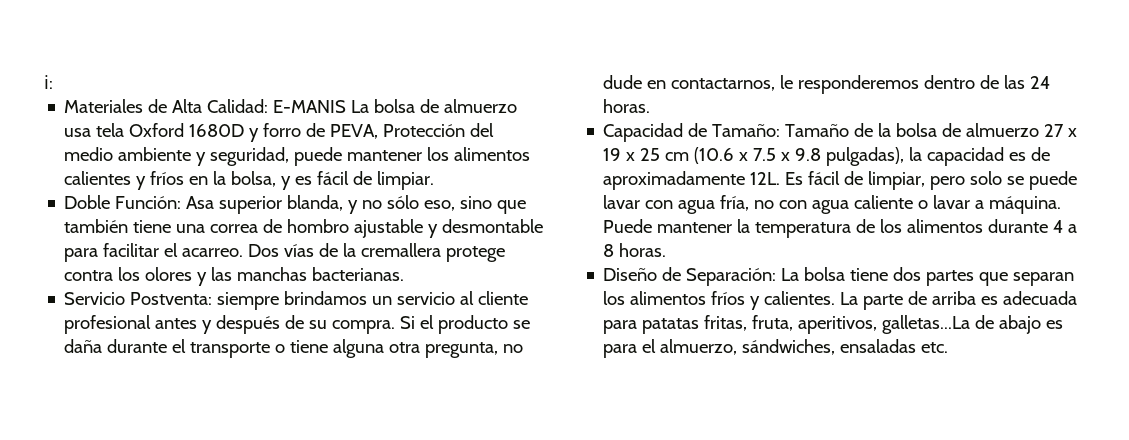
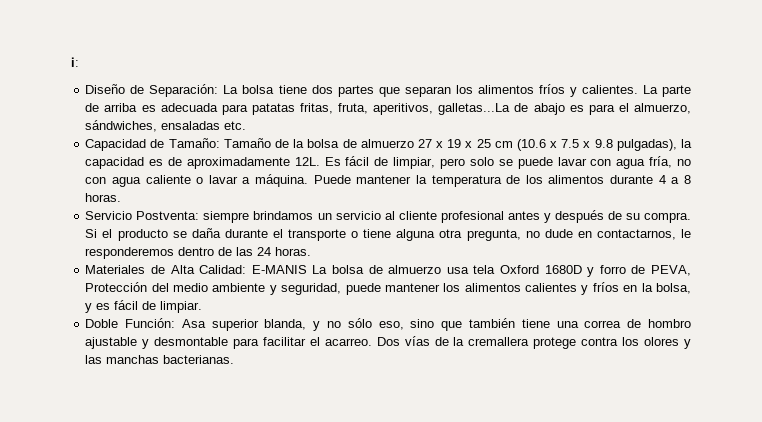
(53, 82) none -> [85,84,691,97] [85,103,692,115] [85,120,247,132] [85,138,693,151] [85,156,692,169] [85,174,691,187] [85,193,122,202] [85,210,691,223] [85,228,692,241] [85,247,312,259] // Diseño de Separación: La bolsa tiene dos partes que separan los alimentos fríos y calientes. La parte de arriba es adecuada para patatas fritas, fruta, aperitivos, galletas...La de abajo es para el almuerzo, sándwiches, ensaladas etc. // Capacidad de Tamaño: Tamaño de la bolsa de almuerzo 27 x 19 x 25 cm (10.6 x 7.5 x 9.8 pulgadas), la capacidad es de aproximadamente 12L. Es fácil de limpiar, pero solo se puede lavar con agua fría, no con agua caliente o lavar a máquina. Puede mantener la temperatura de los alimentos durante 4 a 8 horas. // Servicio Postventa: siempre brindamos un servicio al cliente profesional antes y después de su compra. Si el producto se daña durante el transporte o tiene alguna otra pregunta, no dude en contactarnos, le responderemos dentro de las 24 horas.
[64,291,529,310] [64,315,531,334] [64,339,524,358] [603,75,1051,94] [603,99,651,113] [603,123,1078,142] [603,147,1051,166] [603,171,1078,190] [603,195,1062,214] [603,219,1078,238] [603,243,667,257] [603,267,1075,286] [603,291,1078,310] [603,315,1064,334] [603,339,949,358] // Servicio Postventa: siempre brindamos un servicio al cliente profesional antes y después de su compra. Si el producto se daña durante el transporte o tiene alguna otra pregunta, no dude en contactarnos, le responderemos dentro de las 24 horas. // Capacidad de Tamaño: Tamaño de la bolsa de almuerzo 27 x 19 x 25 cm (10.6 x 7.5 x 9.8 pulgadas), la capacidad es de aproximadamente 12L. Es fácil de limpiar, pero solo se puede lavar con agua fría, no con agua caliente o lavar a máquina. Puede mantener la temperatura de los alimentos durante 4 a 8 horas. // Diseño de Separación: La bolsa tiene dos partes que separan los alimentos fríos y calientes. La parte de arriba es adecuada para patatas fritas, fruta, aperitivos, galletas...La de abajo es para el almuerzo, sándwiches, ensaladas etc. -> (235, 359) none

